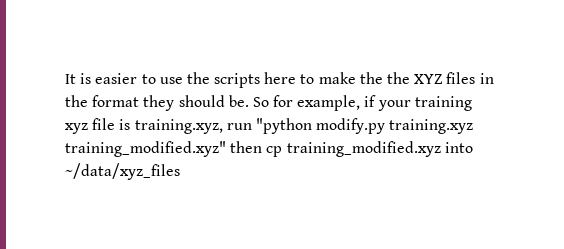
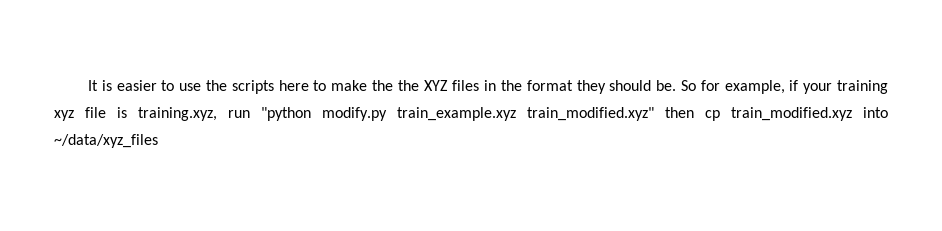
[389,119,474,134] [65,141,226,157] training.xyz training_modified.xyz" -> [397,107,654,121] train_example.xyz train_modified.xyz"
[286,141,441,157] training_modified.xyz -> [731,107,852,121] train_modified.xyz

